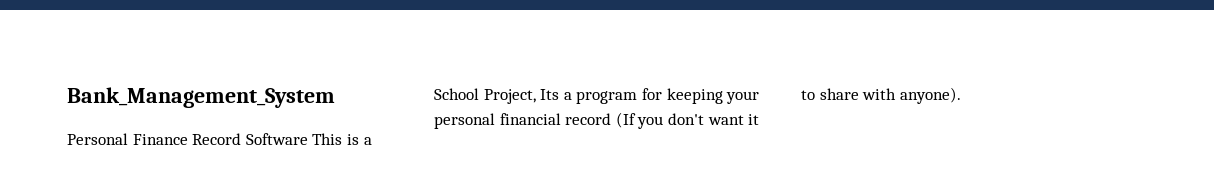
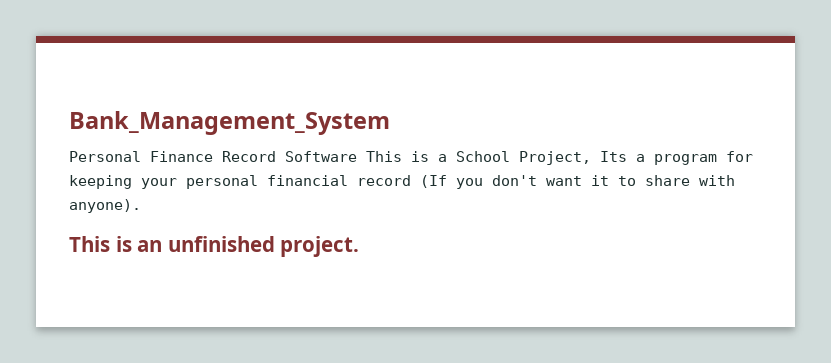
(961, 95) none -> [69,236,360,257] // This is an unfinished project.

